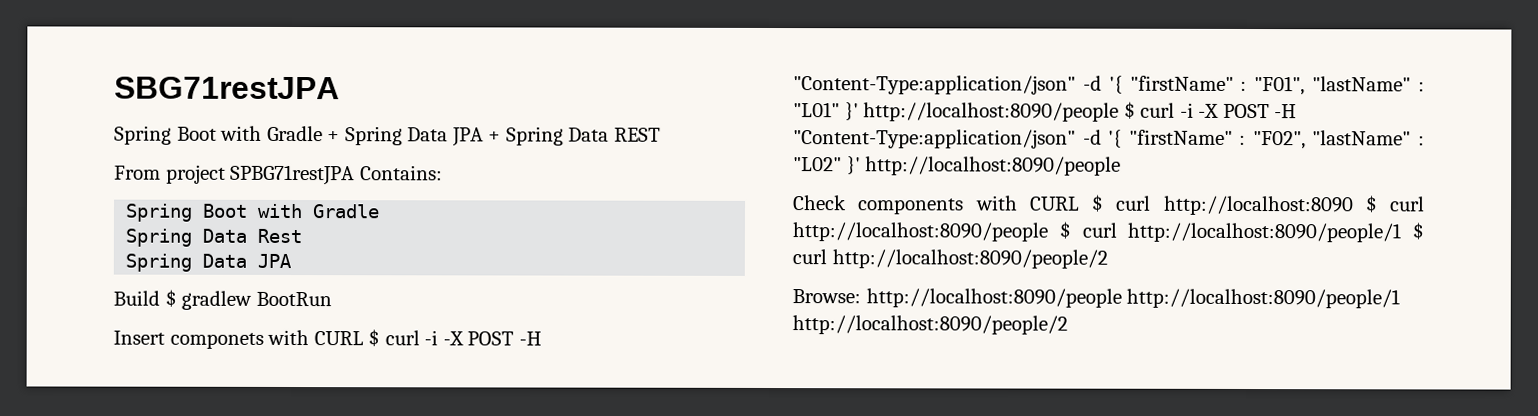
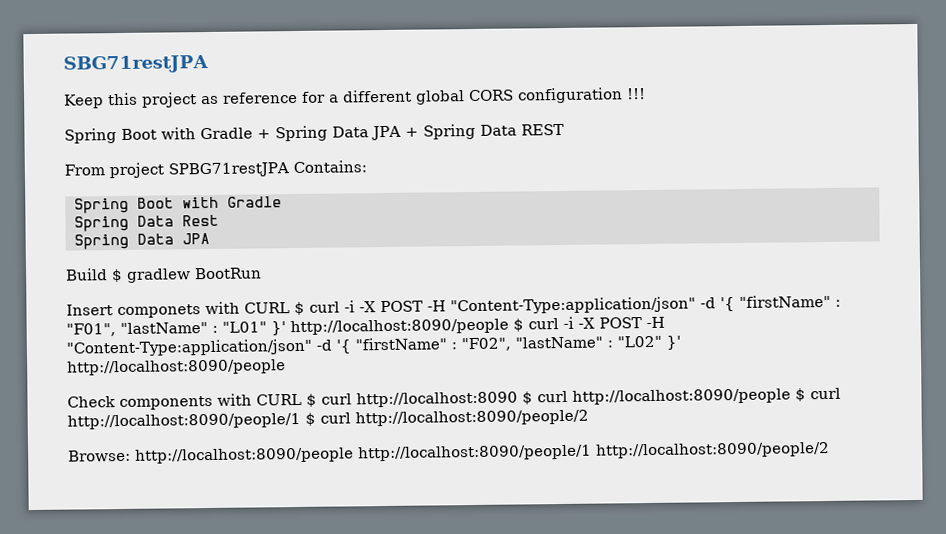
(340, 88) none -> [64,87,646,109] // Keep this project as reference for a different global CORS configuration !!!

